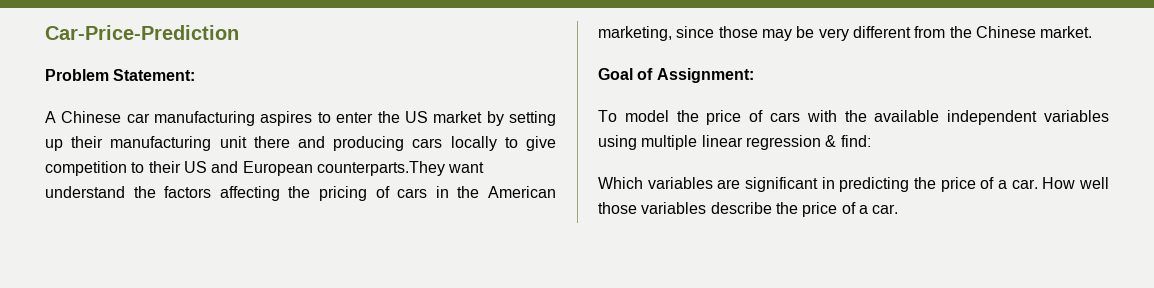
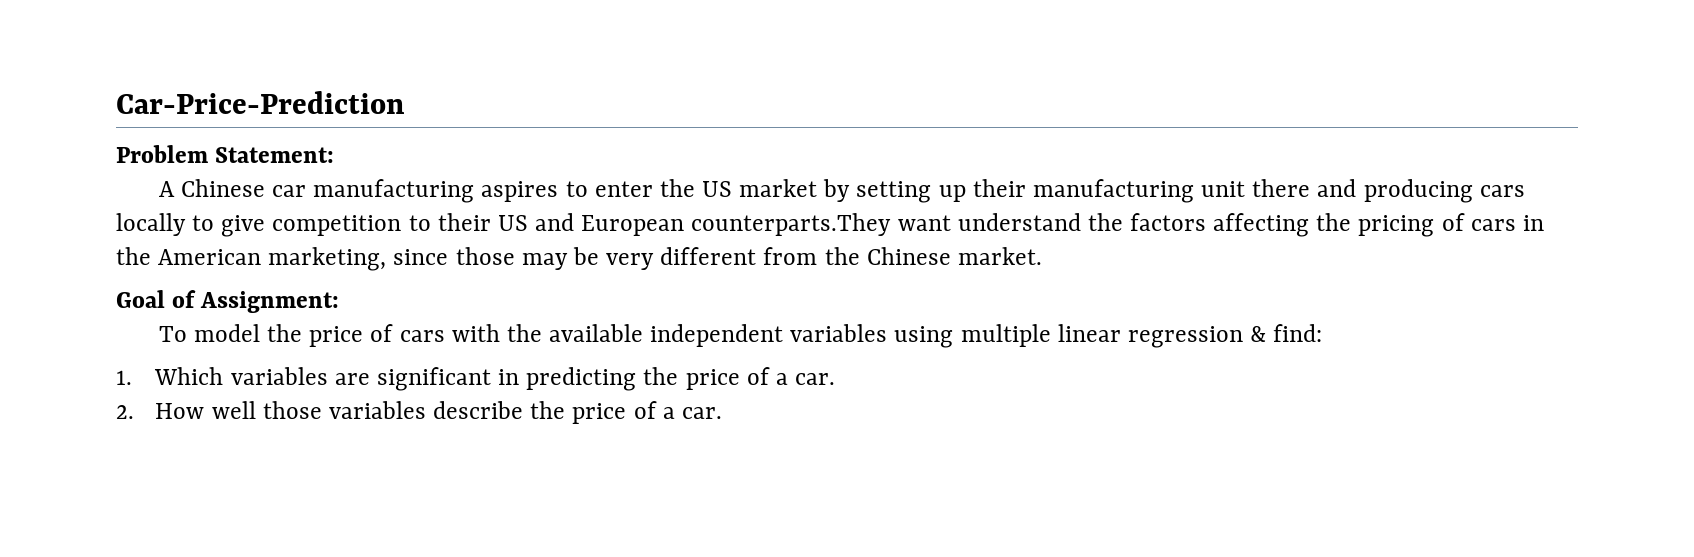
(871, 141) none -> [116,370,132,385] 1.
(1038, 184) none -> [116,405,134,419] // 2.

